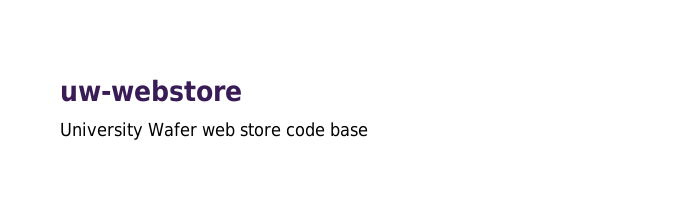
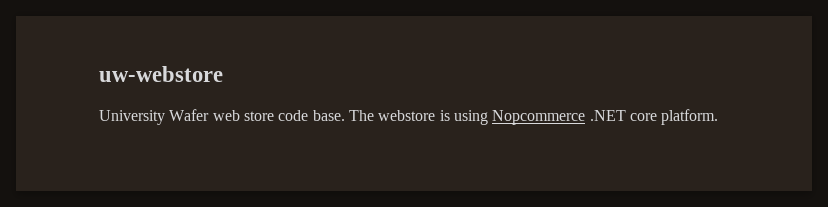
[329,122,368,137] base -> [312,109,719,125] base. The webstore is using Nopcommerce .NET core platform.

